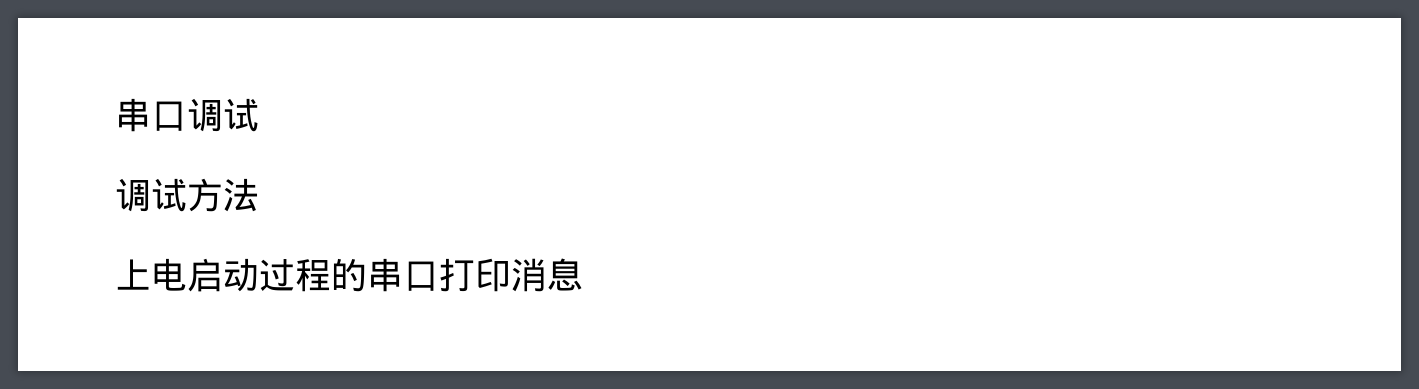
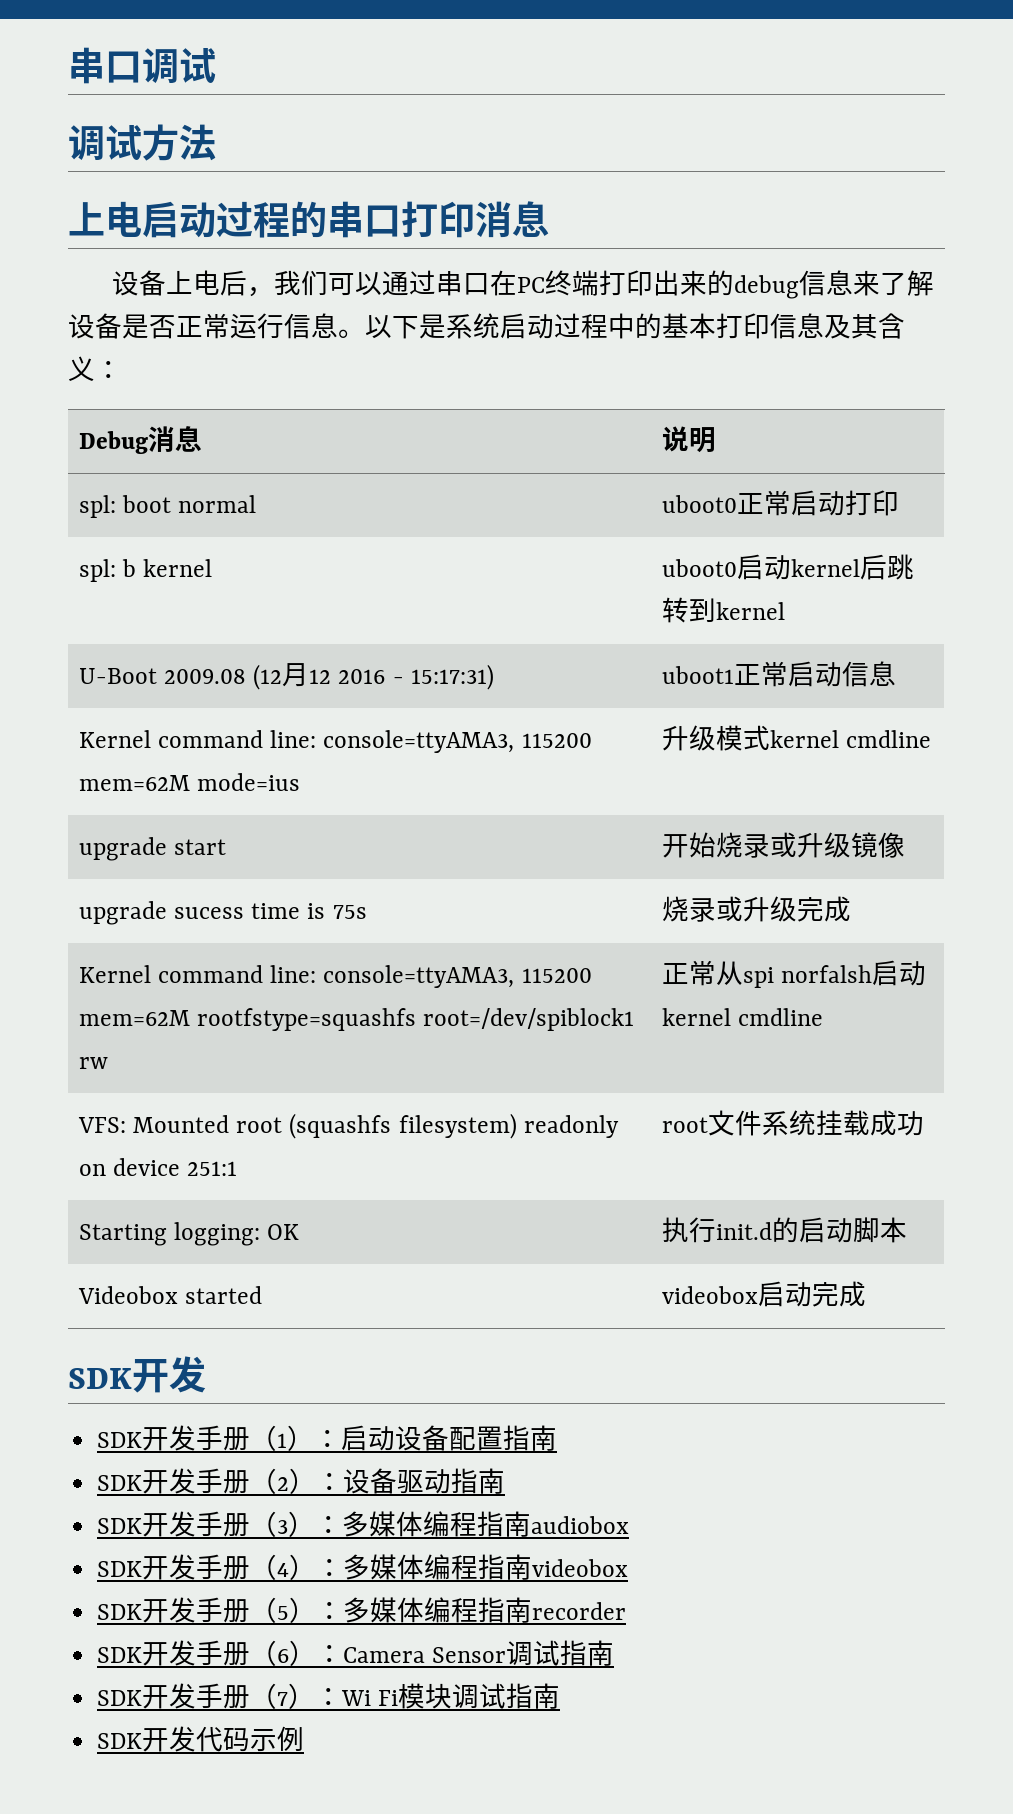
(583, 274) none -> [112,270,935,299] [68,313,905,339] [68,356,122,381] [78,426,202,454] [661,426,716,453] [78,495,257,518] [661,490,899,516] [78,559,213,582] [661,554,914,580] [661,597,785,623] [78,663,494,690] [661,661,896,687] [78,730,592,753] [78,773,301,791] [661,725,932,751] [78,837,227,861] [661,832,905,858] [78,901,367,925] [661,896,851,922] [78,965,592,988] [78,1008,635,1031] [78,1057,108,1069] [661,960,927,988] [661,1008,824,1026] [77,1113,619,1139] [78,1158,238,1176] [661,1110,924,1136] [78,1222,300,1246] [661,1217,907,1243] [77,1286,263,1304] [661,1281,866,1307] [68,1356,206,1393] [97,1425,558,1451] [97,1468,506,1494] [97,1511,630,1537] [97,1554,629,1580] [97,1597,627,1623] [97,1640,615,1666] [97,1683,561,1709] [97,1726,305,1752] // 设备上电后，我们可以通过串口在PC终端打印出来的debug信息来了解设备是否正常运行信息。以下是系统启动过程中的基本打印信息及其含义： // Debug消息 | 说明 // spl: boot normal | uboot0正常启动打印 // spl: b kernel | uboot0启动kernel后跳转到kernel // U-Boot 2009.08 (12月12 2016 - 15:17:31) | uboot1正常启动信息 // Kernel command line: console=ttyAMA3, 115200 mem=62M mode=ius | 升级模式kernel cmdline // upgrade start | 开始烧录或升级镜像 // upgrade sucess time is 75s | 烧录或升级完成 // Kernel command line: console=ttyAMA3, 115200 mem=62M rootfstype=squashfs root=/dev/spiblock1 rw | 正常从spi norfalsh启动kernel cmdline // VFS: Mounted root (squashfs filesystem) readonly on device 251:1 | root文件系统挂载成功 // Starting logging: OK | 执行init.d的启动脚本 // Videobox started | videobox启动完成 // SDK开发 // SDK开发手册（1）：启动设备配置指南 // SDK开发手册（2）：设备驱动指南 // SDK开发手册（3）：多媒体编程指南audiobox // SDK开发手册（4）：多媒体编程指南videobox // SDK开发手册（5）：多媒体编程指南recorder // SDK开发手册（6）：Camera Sensor调试指南 // SDK开发手册（7）：Wi Fi模块调试指南 // SDK开发代码示例

